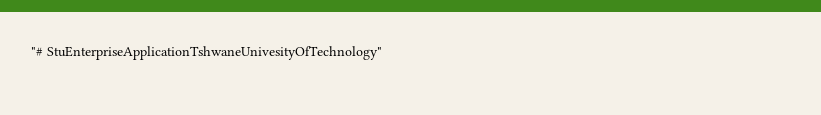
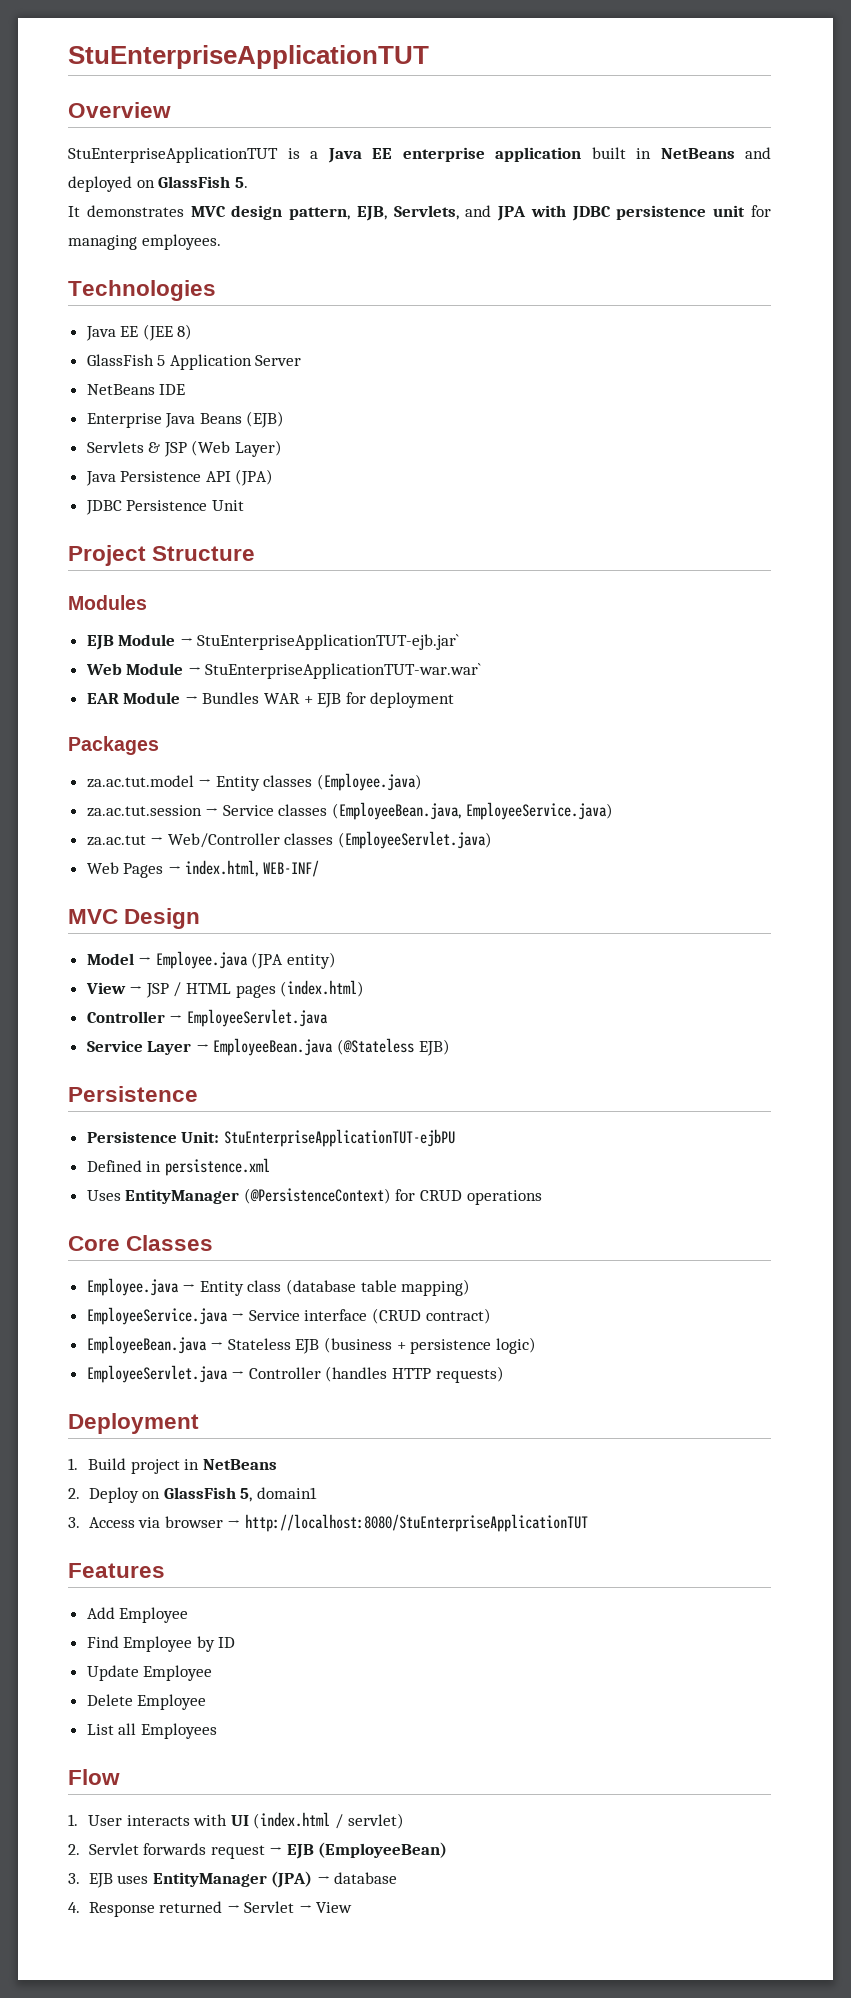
[31,46,382,60] "# StuEnterpriseApplicationTshwaneUnivesityOfTechnology" -> [68,45,429,69] [68,102,171,118] [68,147,771,163] [68,176,248,192] [68,205,771,221] [68,234,221,250] [68,280,216,301] [85,324,193,341] [86,354,302,370] [86,384,186,395] [86,411,285,428] [86,440,283,457] [85,469,274,486] [85,500,244,515] [68,545,256,566] [68,595,147,610] [86,634,460,650] [85,663,482,679] [86,692,455,708] [68,736,159,755] [86,773,423,791] [86,802,613,820] [86,831,493,849] [86,860,320,878] [68,908,201,929] [86,951,337,969] [85,980,365,998] [86,1009,328,1027] [86,1038,450,1056] [68,1086,198,1102] [86,1129,455,1147] [86,1158,270,1176] [86,1188,542,1205] [68,1235,214,1251] [86,1278,471,1296] [86,1307,491,1325] [86,1336,536,1354] [86,1365,504,1383] [68,1413,199,1434] [68,1458,277,1474] [68,1487,317,1503] [68,1514,588,1532] [68,1563,165,1578] [86,1607,189,1623] [86,1636,236,1652] [86,1665,213,1681] [86,1694,207,1710] [86,1723,217,1739] [68,1769,120,1785] [68,1812,404,1829] [68,1842,448,1859] [68,1871,398,1888] [68,1901,353,1917] StuEnterpriseApplicationTUT // Overview // StuEnterpriseApplicationTUT is a Java EE enterprise application built in NetBeans and deployed on GlassFish 5. // It demonstrates MVC design pattern, EJB, Servlets, and JPA with JDBC persistence unit for managing employees. // Technologies // Java EE (JEE 8) // GlassFish 5 Application Server // NetBeans IDE // Enterprise Java Beans (EJB) // Servlets & JSP (Web Layer) // Java Persistence API (JPA) // JDBC Persistence Unit // Project Structure // Modules // EJB Module → StuEnterpriseApplicationTUT-ejb.jar` // Web Module → StuEnterpriseApplicationTUT-war.war` // EAR Module → Bundles WAR + EJB for deployment // Packages // za.ac.tut.model → Entity classes (Employee.java) // za.ac.tut.session → Service classes (EmployeeBean.java, EmployeeService.java) // za.ac.tut → Web/Controller classes (EmployeeServlet.java) // Web Pages → index.html, WEB-INF/ // MVC Design // Model → Employee.java (JPA entity) // View → JSP / HTML pages (index.html) // Controller → EmployeeServlet.java // Service Layer → EmployeeBean.java (@Stateless EJB) // Persistence // Persistence Unit: StuEnterpriseApplicationTUT-ejbPU // Defined in persistence.xml // Uses EntityManager (@PersistenceContext) for CRUD operations // Core Classes // Employee.java → Entity class (database table mapping) // EmployeeService.java → Service interface (CRUD contract) // EmployeeBean.java → Stateless EJB (business + persistence logic) // EmployeeServlet.java → Controller (handles HTTP requests) // Deployment // 1. Build project in NetBeans // 2. Deploy on GlassFish 5, domain1 // 3. Access via browser → http://localhost:8080/StuEnterpriseApplicationTUT // Features // Add Employee // Find Employee by ID // Update Employee // Delete Employee // List all Employees // Flow // 1. User interacts with UI (index.html / servlet) // 2. Servlet forwards request → EJB (EmployeeBean) // 3. EJB uses EntityManager (JPA) → database // 4. Response returned → Servlet → View

